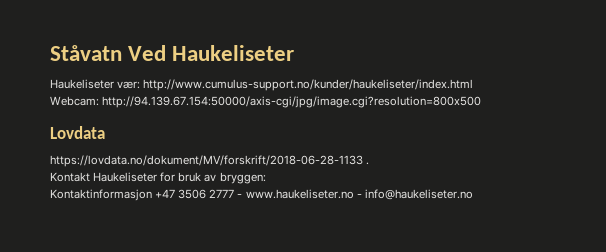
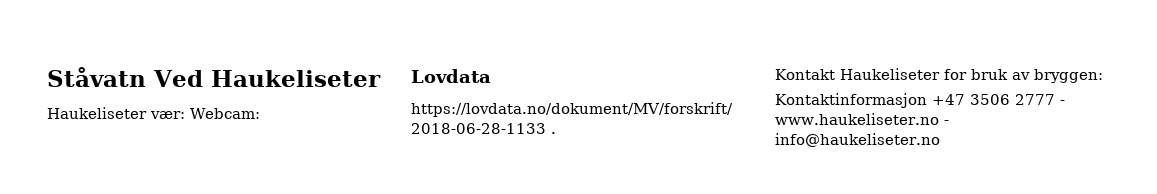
[143,79,474,91] http://www.cumulus-support.no/kunder/haukeliseter/index.html // -> (185, 115) none
[102,96,482,108] http://94.139.67.154:50000/axis-cgi/jpg/image.cgi?resolution=800x500 -> (260, 113) none

